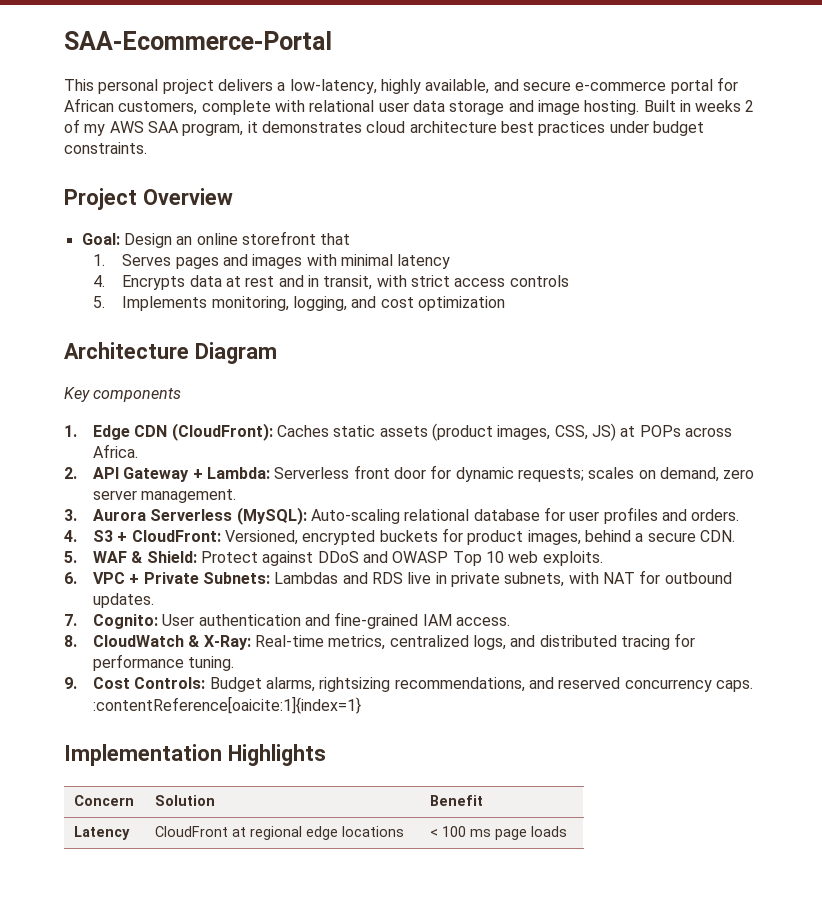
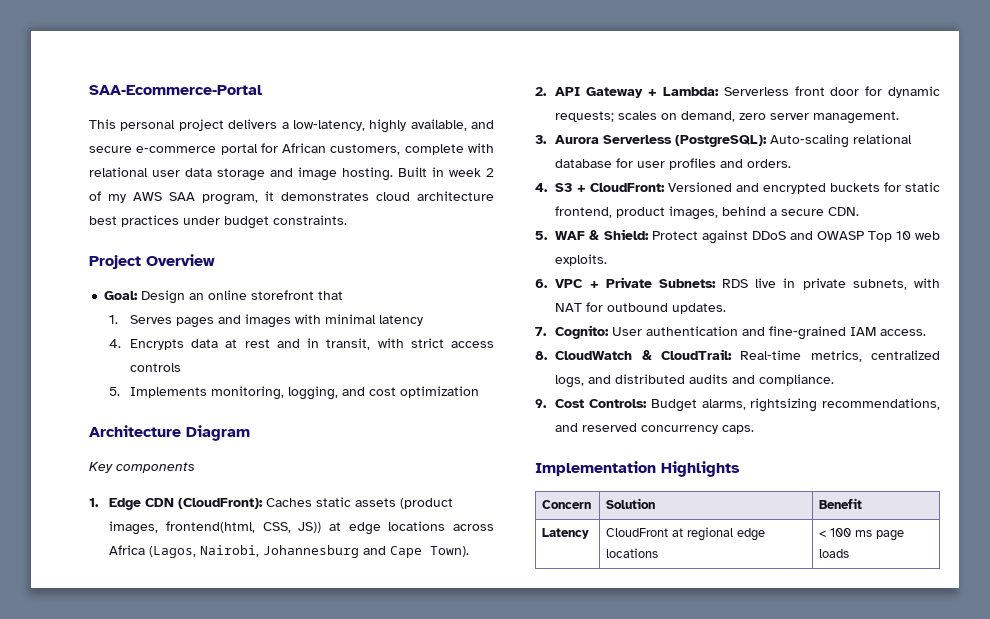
[695,100,742,112] weeks -> [449,168,481,177] week
[554,423,733,441] [93,444,139,458] CSS, JS) at POPs across Africa. -> [166,521,494,535] [109,545,470,558] frontend(html, CSS, JS)) at edge locations across Africa (Lagos, Nairobi, Johannesburg and Cape Town).
[236,507,307,525] (MySQL): -> [675,135,768,147] (PostgreSQL):
[225,530,299,545] Versioned, -> [667,182,759,192] Versioned and
(464, 535) none -> [905,182,941,192] [555,206,613,218] static frontend,
[274,572,368,584] Lambdas and -> (716, 283) none
[203,635,251,650] X‑Ray: -> [661,349,733,360] CloudTrail:
[621,633,696,650] [93,654,235,671] tracing for performance tuning. -> [689,374,835,386] audits and compliance.
[93,696,362,714] :contentReference[oaicite:1]{index=1} -> (755, 429) none

